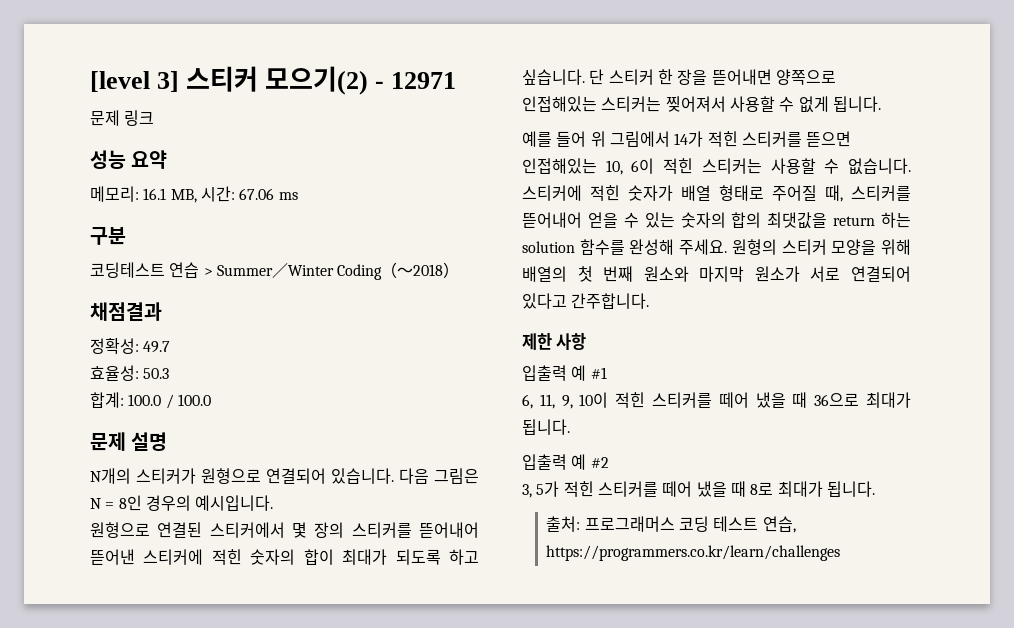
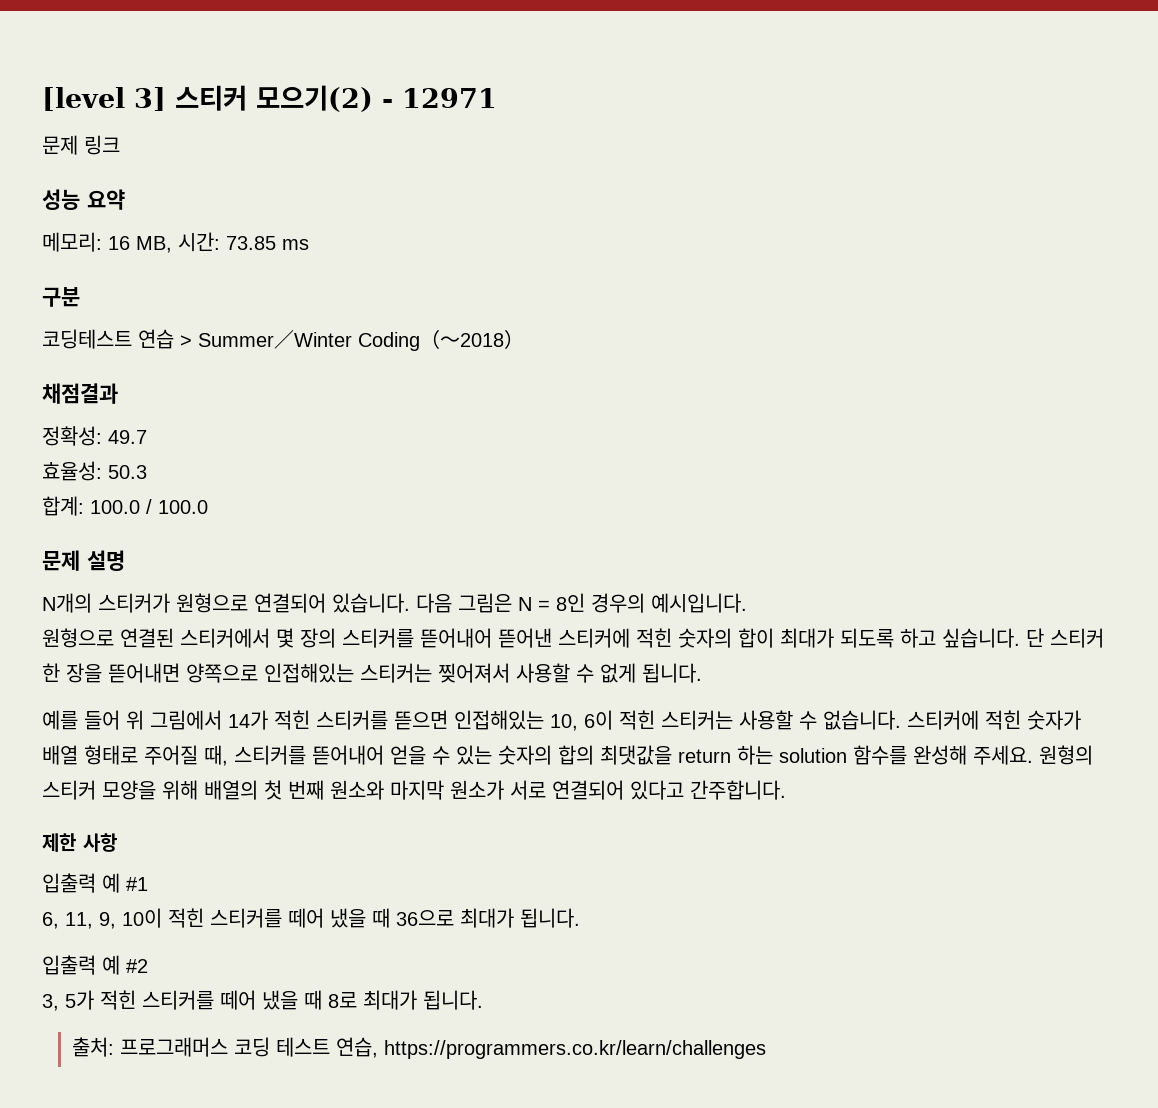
[143,188,167,200] 16.1 -> [108,236,130,250] 16
[239,188,275,200] 67.06 -> [226,236,276,250] 73.85

